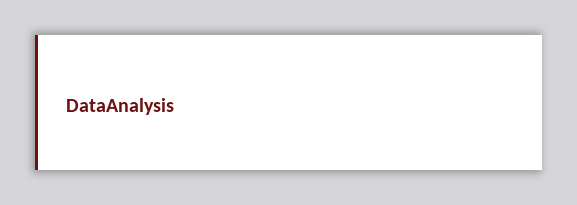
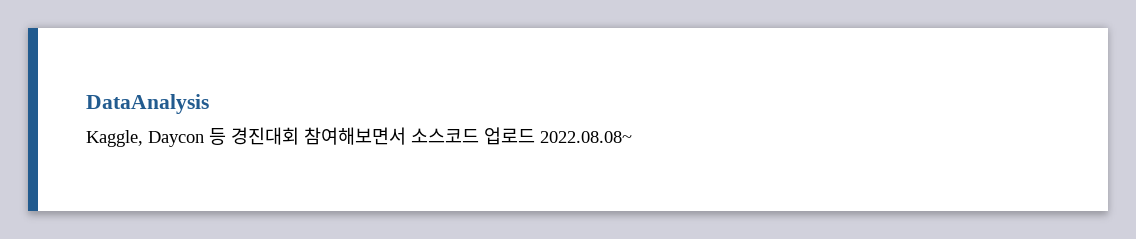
(174, 106) none -> [86,127,632,147] // Kaggle, Daycon 등 경진대회 참여해보면서 소스코드 업로드 2022.08.08~

